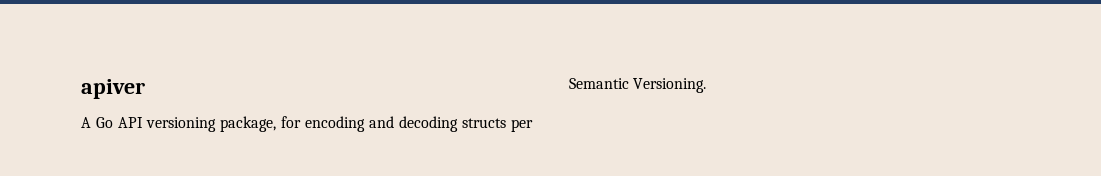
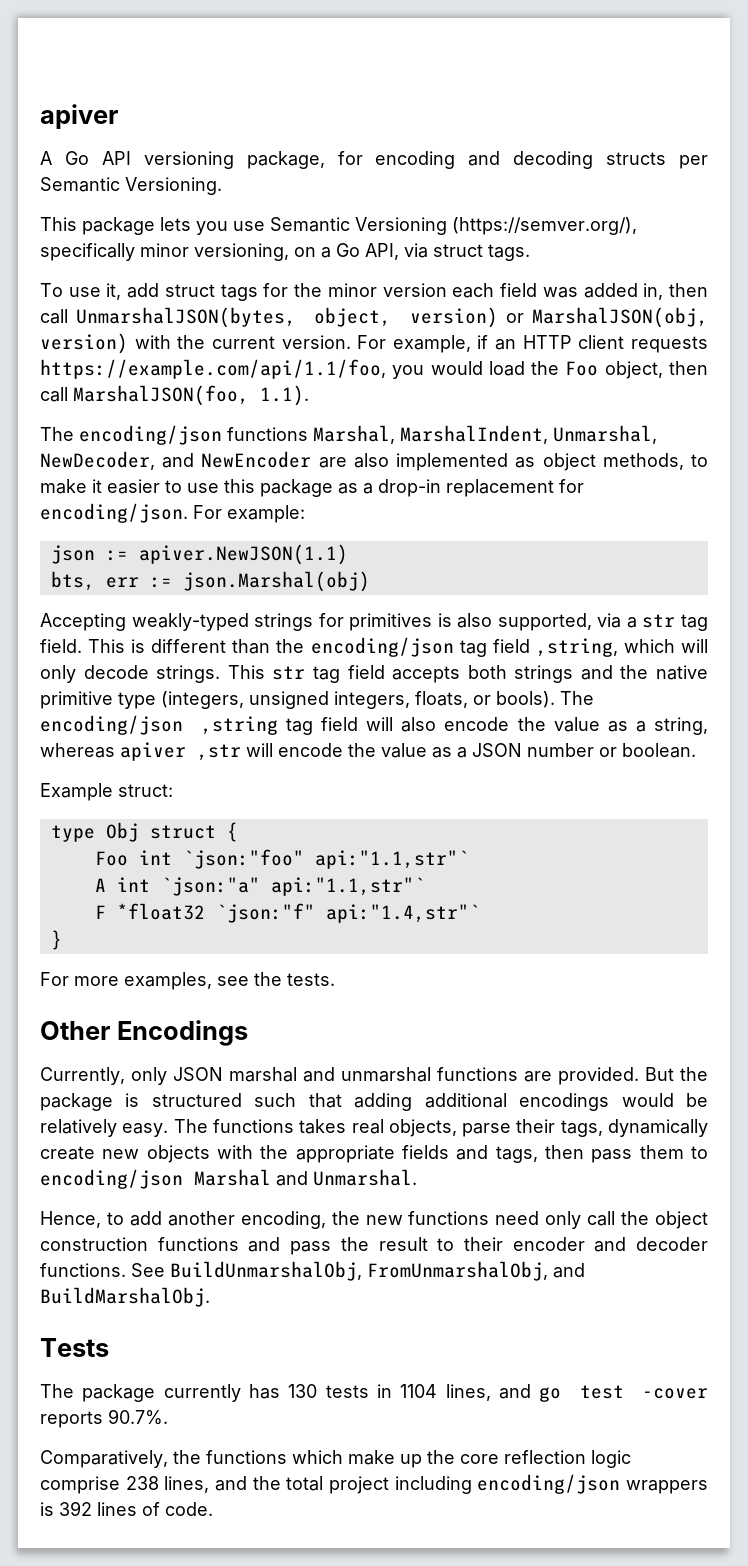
(707, 85) none -> [40,217,637,235] [40,243,530,261] [40,283,709,301] [40,307,708,328] [40,333,708,354] [40,359,709,379] [40,385,309,406] [40,425,657,445] [40,451,708,471] [40,479,584,497] [40,503,305,523] [50,544,348,565] [50,571,370,592] [40,613,708,631] [40,637,708,657] [40,665,709,683] [40,691,594,709] [40,715,709,735] [40,742,696,761] [40,783,173,801] [50,822,238,842] [94,849,469,869] [94,877,425,896] [94,903,480,923] [50,930,62,950] [40,972,335,990] [40,1020,248,1046] [40,1067,708,1085] [40,1093,709,1111] [40,1119,708,1137] [40,1145,709,1163] [40,1169,417,1189] [40,1211,708,1229] [40,1237,708,1255] [40,1261,585,1281] [40,1287,210,1307] [40,1338,109,1357] [40,1384,708,1402] [40,1409,168,1428] [40,1450,631,1468] [40,1474,708,1494] [40,1501,213,1516] // This package lets you use Semantic Versioning (https://semver.org/), specifically minor versioning, on a Go API, via struct tags. // To use it, add struct tags for the minor version each field was added in, then call UnmarshalJSON(bytes, object, version) or MarshalJSON(obj, version) with the current version. For example, if an HTTP client requests https://example.com/api/1.1/foo, you would load the Foo object, then call MarshalJSON(foo, 1.1). // The encoding/json functions Marshal, MarshalIndent, Unmarshal, NewDecoder, and NewEncoder are also implemented as object methods, to make it easier to use this package as a drop-in replacement for encoding/json. For example: // json := apiver.NewJSON(1.1) // bts, err := json.Marshal(obj) // Accepting weakly-typed strings for primitives is also supported, via a str tag field. This is different than the encoding/json tag field ,string, which will only decode strings. This str tag field accepts both strings and the native primitive type (integers, unsigned integers, floats, or bools). The encoding/json ,string tag field will also encode the value as a string, whereas apiver ,str will encode the value as a JSON number or boolean. // Example struct: // type Obj struct { // Foo int `json:"foo" api:"1.1,str"` // A int `json:"a" api:"1.1,str"` // F *float32 `json:"f" api:"1.4,str"` // } // For more examples, see the tests. // Other Encodings // Currently, only JSON marshal and unmarshal functions are provided. But the package is structured such that adding additional encodings would be relatively easy. The functions takes real objects, parse their tags, dynamically create new objects with the appropriate fields and tags, then pass them to encoding/json Marshal and Unmarshal. // Hence, to add another encoding, the new functions need only call the object construction functions and pass the result to their encoder and decoder functions. See BuildUnmarshalObj, FromUnmarshalObj, and BuildMarshalObj. // Tests // The package currently has 130 tests in 1104 lines, and go test -cover reports 90.7%. // Comparatively, the functions which make up the core reflection logic comprise 238 lines, and the total project including encoding/json wrappers is 392 lines of code.

